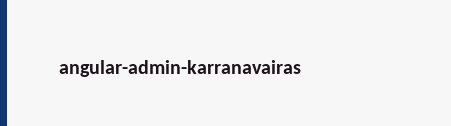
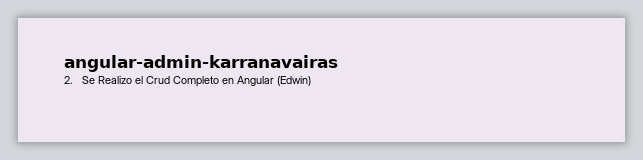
(301, 68) none -> [64,76,311,87] // 2. Se Realizo el Crud Completo en Angular (Edwin)

